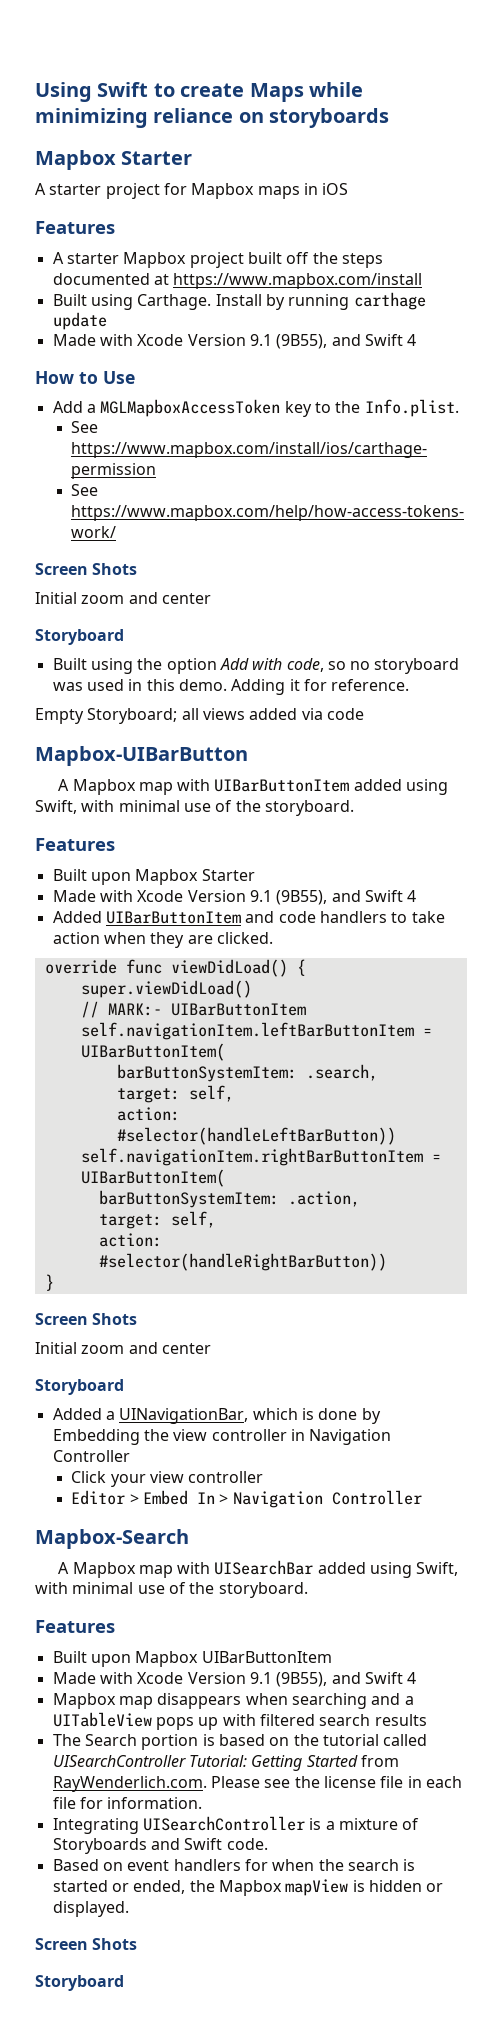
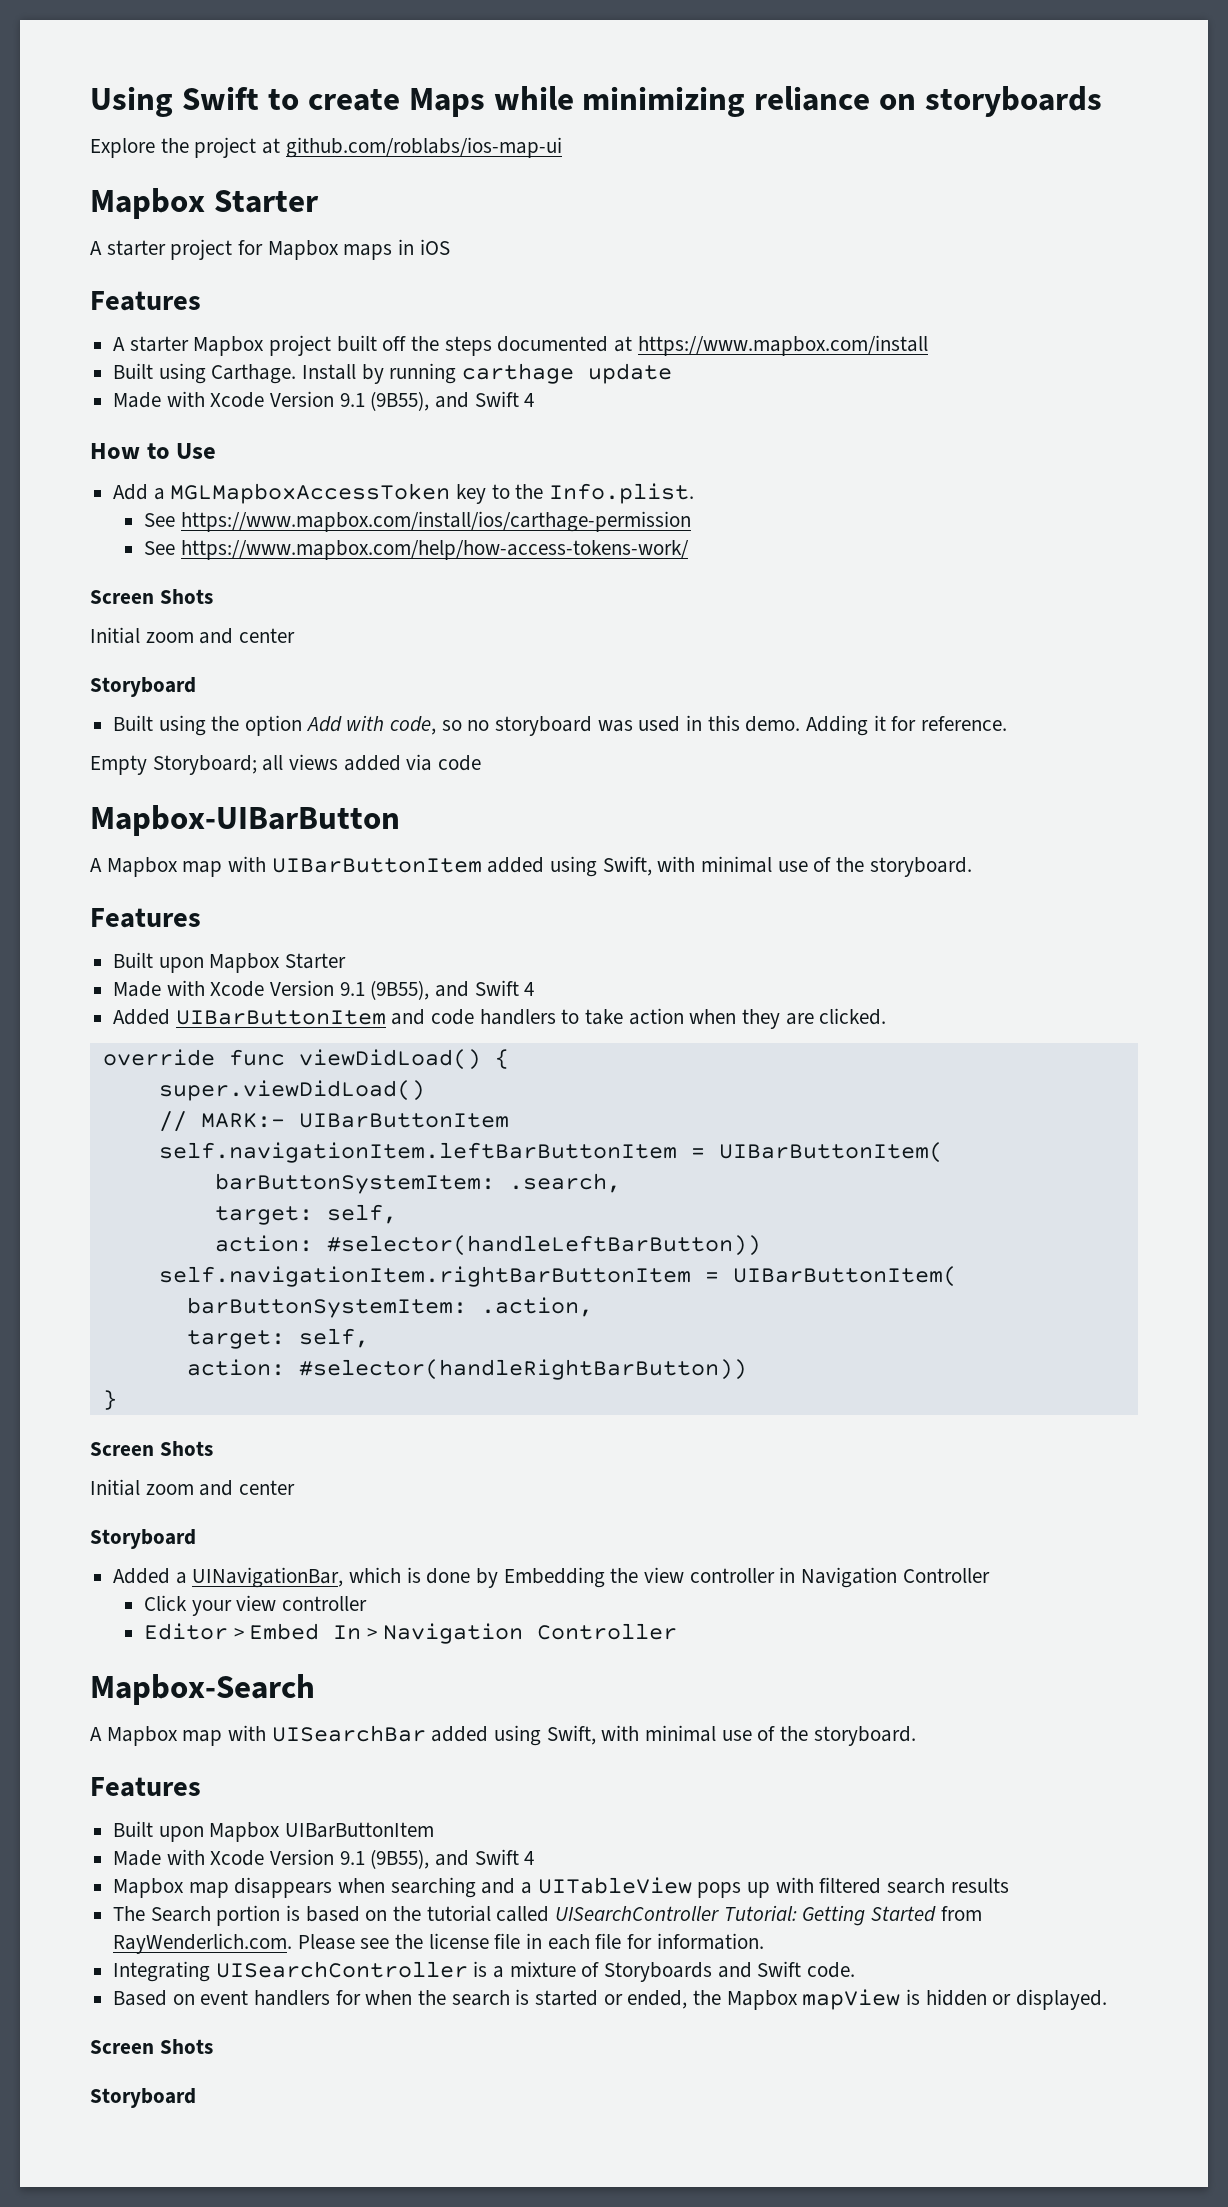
(390, 118) none -> [90,137,562,158] // Explore the project at github.com/roblabs/ios-map-ui

